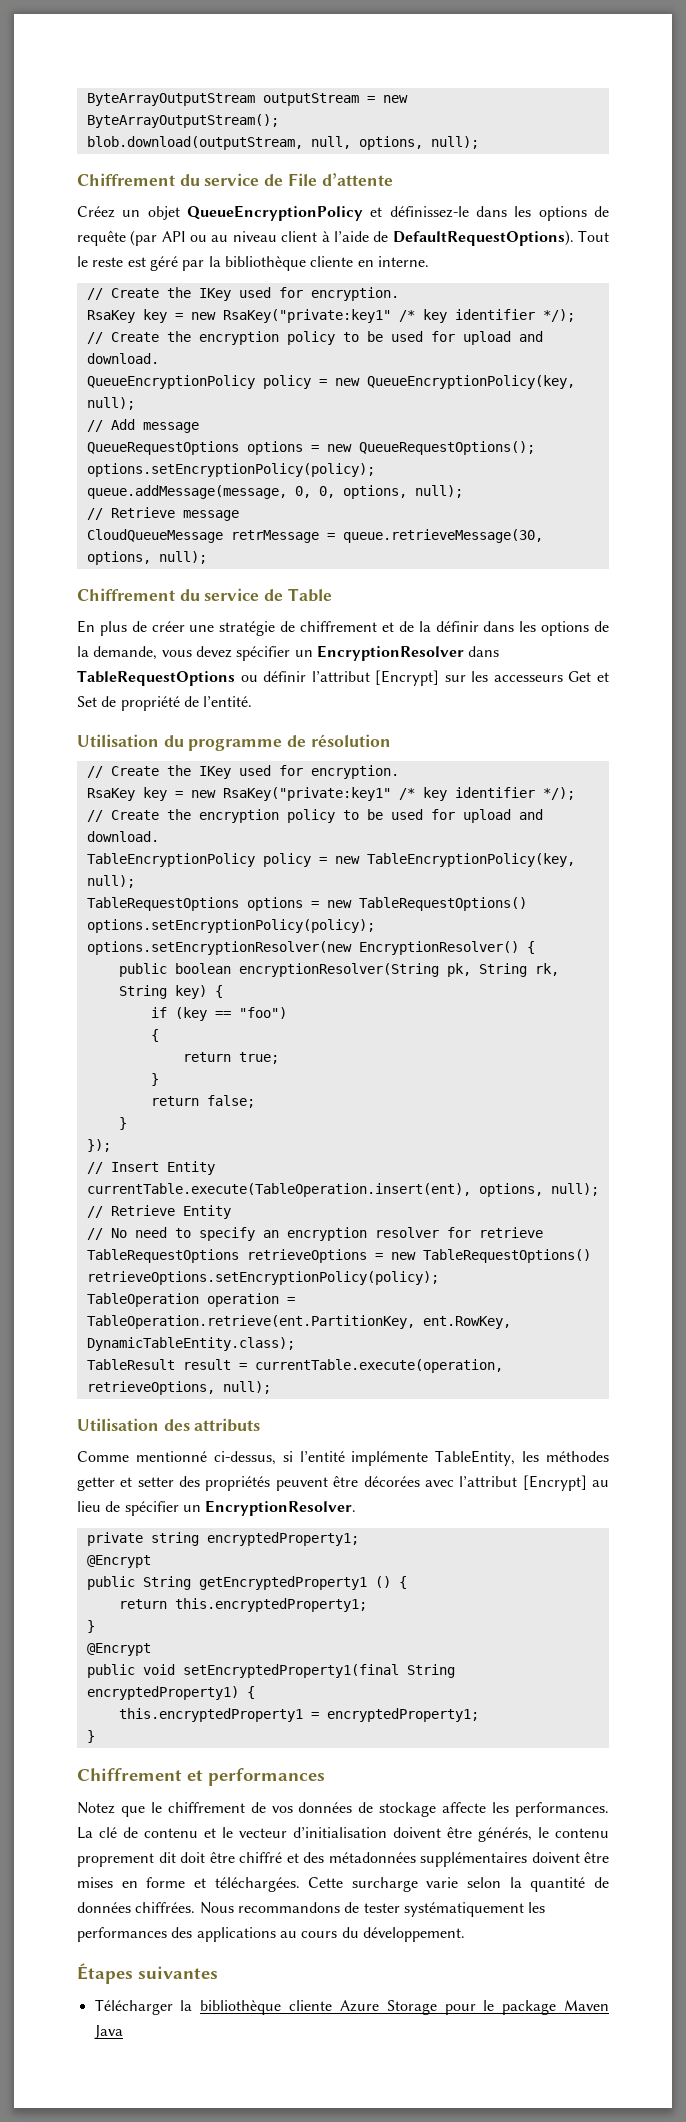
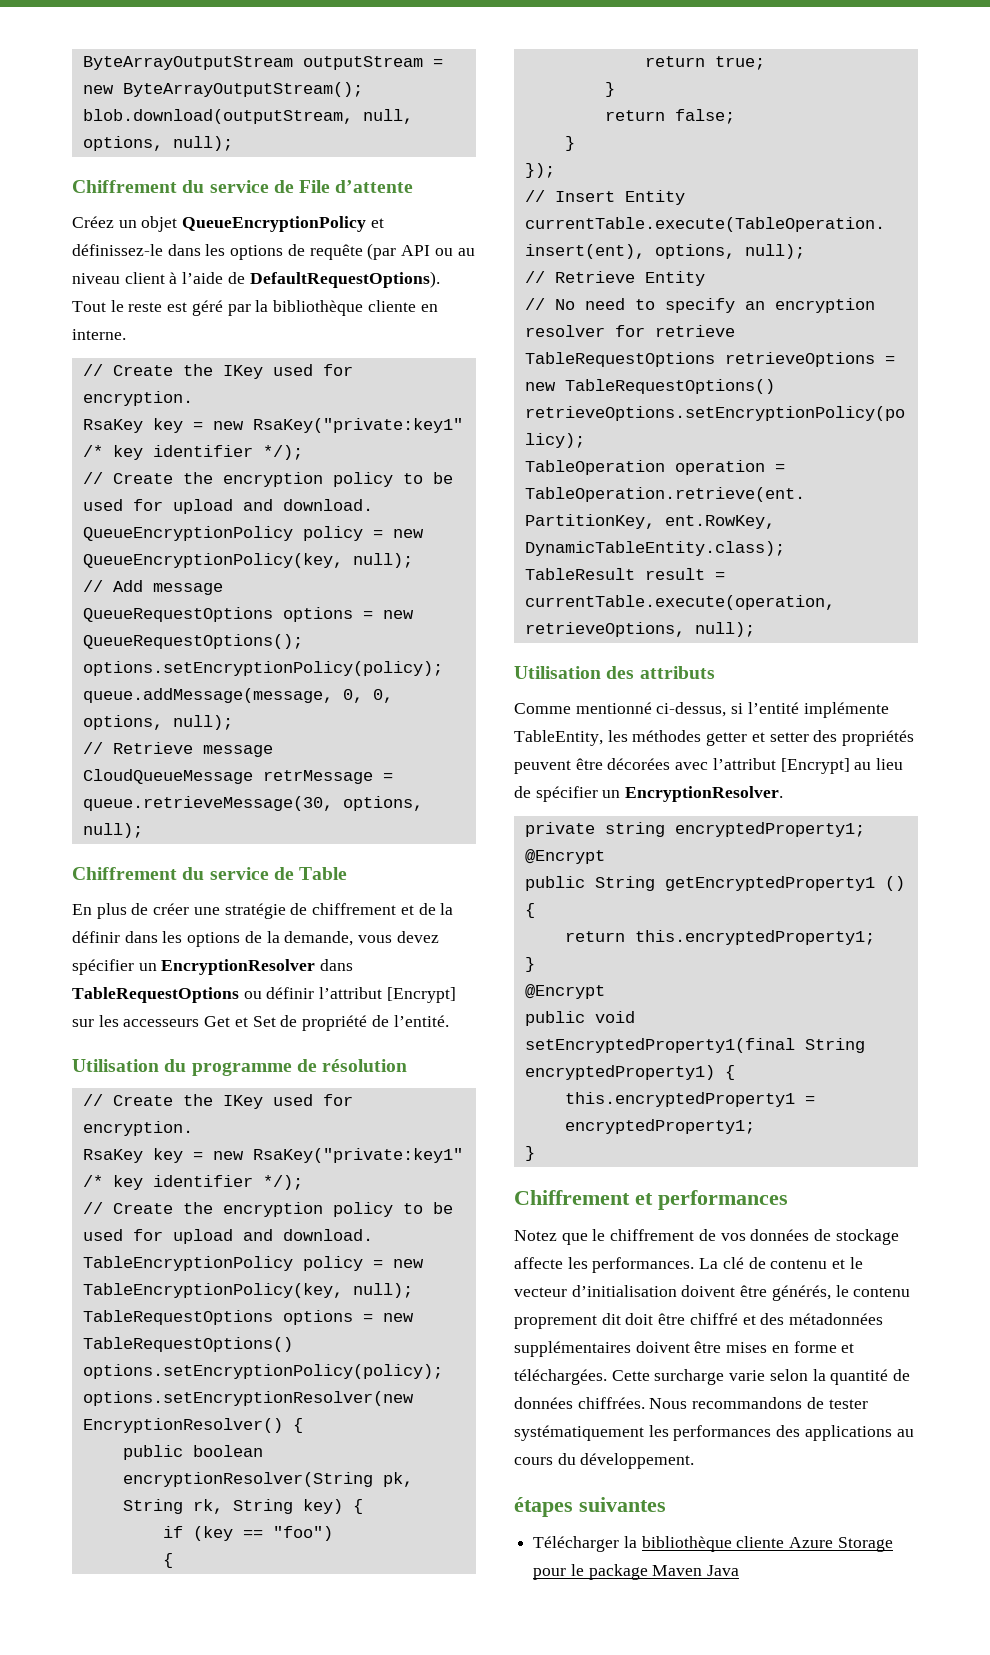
[77,1963,133,1984] Étapes -> [514,1497,573,1517] étapes

